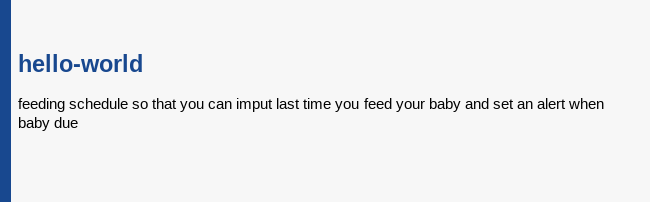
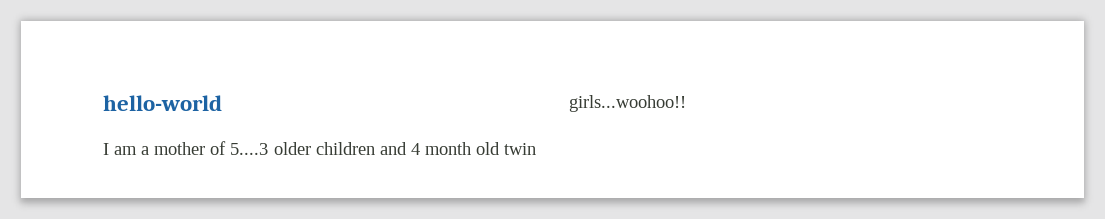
[18,98,604,112] [18,117,79,131] feeding schedule so that you can imput last time you feed your baby and set an alert when baby due -> [103,141,536,155] [569,95,686,112] I am a mother of 5....3 older children and 4 month old twin girls...woohoo!!

